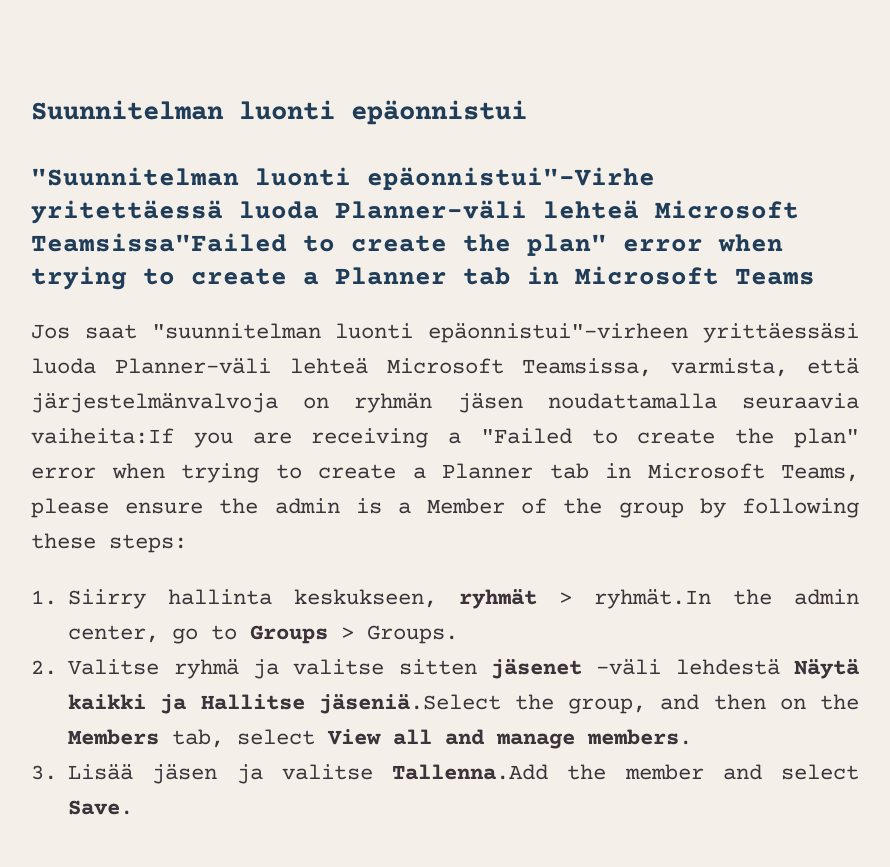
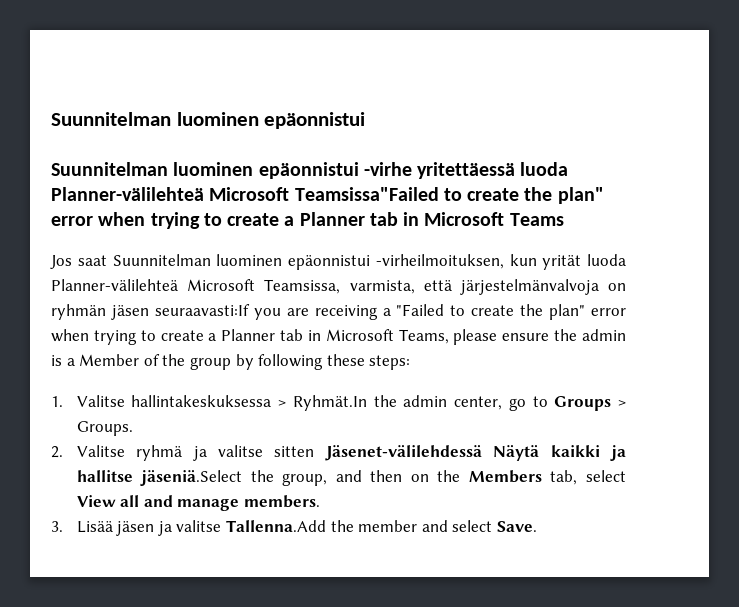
[31,100,335,120] Suunnitelman luonti -> [51,112,259,126] Suunnitelman luominen
[31,167,655,190] [31,200,639,224] "Suunnitelman luonti epäonnistui"-Virhe yritettäessä luoda Planner-väli lehteä -> [51,162,569,179] [51,187,204,201] Suunnitelman luominen epäonnistui -virhe yritettäessä luoda Planner-välilehteä
[151,323,859,343] [31,358,368,374] "suunnitelman luonti epäonnistui"-virheen yrittäessäsi luoda Planner-väli lehteä -> [112,254,626,270] [51,279,178,291] Suunnitelman luominen epäonnistui -virheilmoituksen, kun yrität luoda Planner-välilehteä
[547,393,859,409] [31,428,174,444] noudattamalla seuraavia vaiheita:If -> [154,304,250,316] seuraavasti:If
[68,589,712,609] Siirry hallinta keskukseen, ryhmät > ryhmät.In -> [76,395,367,411] Valitse hallintakeskuksessa > Ryhmät.In
[490,659,780,679] jäsenet -väli lehdestä -> [324,445,482,461] Jäsenet-välilehdessä
[200,694,305,710] Hallitse -> [76,470,133,482] hallitse

